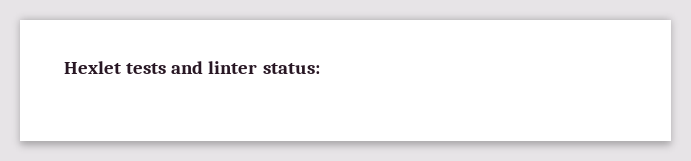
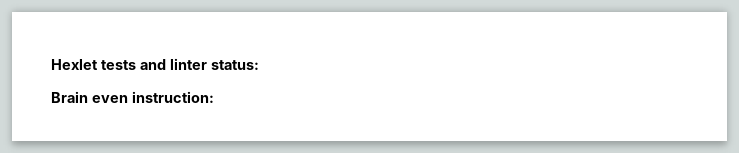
(320, 68) none -> [51,91,214,103] // Brain even instruction:

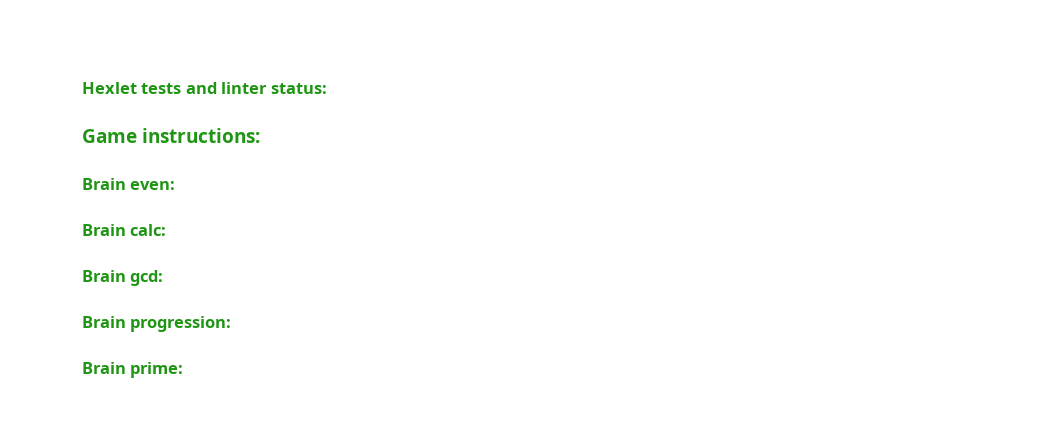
[51,91,214,103] // Brain even instruction: -> [82,128,261,143] [82,178,176,190] [82,224,167,236] [82,270,164,286] [82,316,232,332] [82,362,184,378] // Game instructions: // Brain even: // Brain calc: // Brain gcd: // Brain progression: // Brain prime:

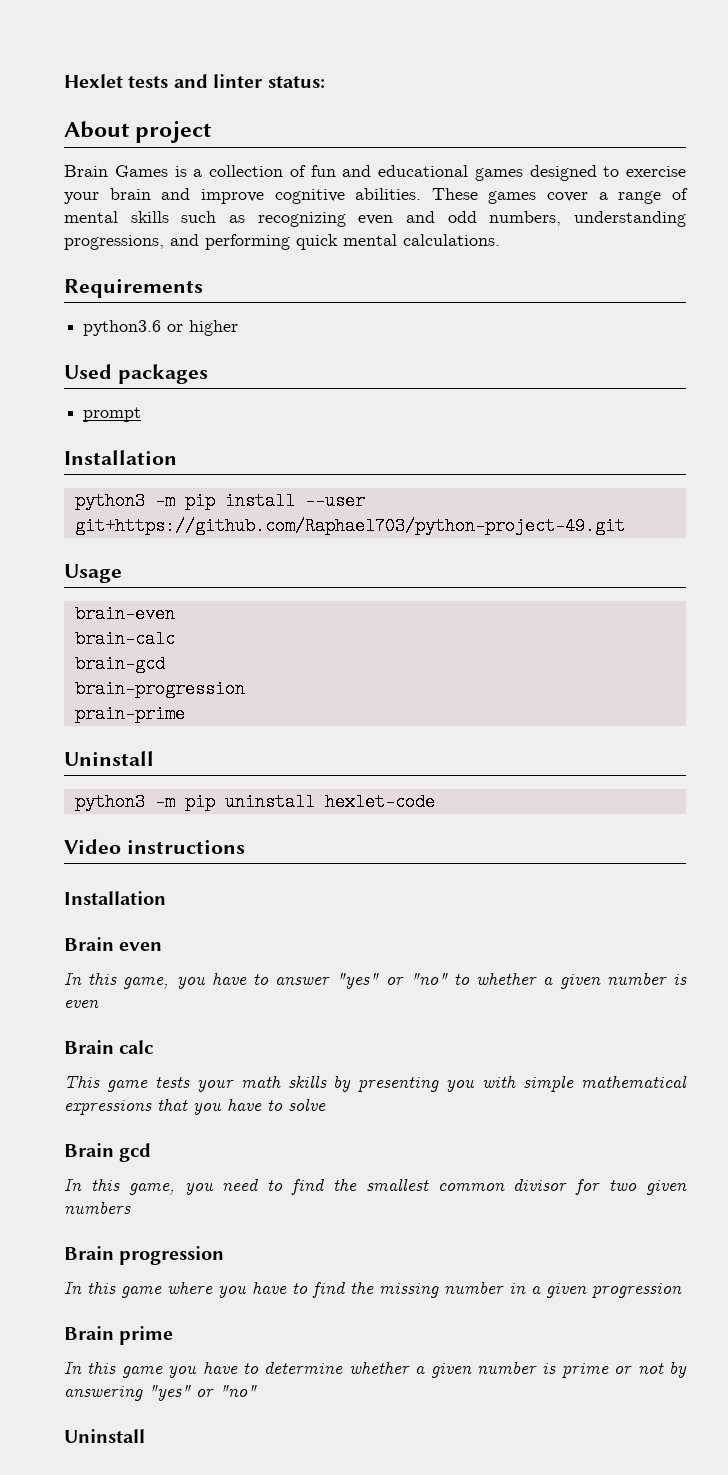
[82,128,261,143] [82,178,176,190] [82,224,167,236] [82,270,164,286] [82,316,232,332] [82,362,184,378] Game instructions: // Brain even: // Brain calc: // Brain gcd: // Brain progression: // Brain prime: -> [64,121,212,143] [64,165,686,181] [64,188,688,204] [64,211,686,227] [64,234,500,250] [64,279,203,298] [83,320,239,336] [64,364,208,384] [83,407,142,422] [64,450,177,465] [74,492,365,510] [74,517,625,535] [64,564,122,583] [74,605,175,623] [74,630,175,648] [74,655,165,673] [74,680,245,698] [74,705,185,723] [64,751,154,766] [74,793,435,811] [64,839,245,854] [64,891,166,905] [64,937,163,951] [64,972,687,989] [64,1000,99,1008] [64,1040,154,1054] [64,1075,688,1092] [64,1098,326,1115] [64,1143,152,1162] [64,1178,687,1195] [64,1201,131,1214] [64,1246,225,1265] [64,1281,682,1298] [64,1326,174,1345] [64,1361,687,1378] [64,1385,257,1401] [64,1429,145,1443] About project // Brain Games is a collection of fun and educational games designed to exercise your brain and improve cognitive abilities. These games cover a range of mental skills such as recognizing even and odd numbers, understanding progressions, and performing quick mental calculations. // Requirements // python3.6 or higher // Used packages // prompt // Installation // python3 -m pip install --user git+https://github.com/Raphael703/python-project-49.git // Usage // brain-even // brain-calc // brain-gcd // brain-progression // prain-prime // Uninstall // python3 -m pip uninstall hexlet-code // Video instructions // Installation // Brain even // In this game, you have to answer "yes" or "no" to whether a given number is even // Brain calc // This game tests your math skills by presenting you with simple mathematical expressions that you have to solve // Brain gcd // In this game, you need to find the smallest common divisor for two given numbers // Brain progression // In this game where you have to find the missing number in a given progression // Brain prime // In this game you have to determine whether a given number is prime or not by answering "yes" or "no" // Uninstall

